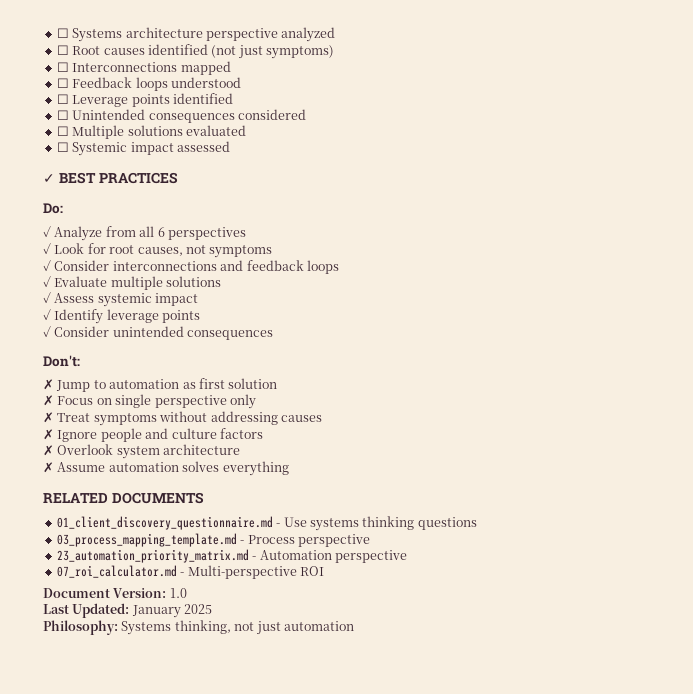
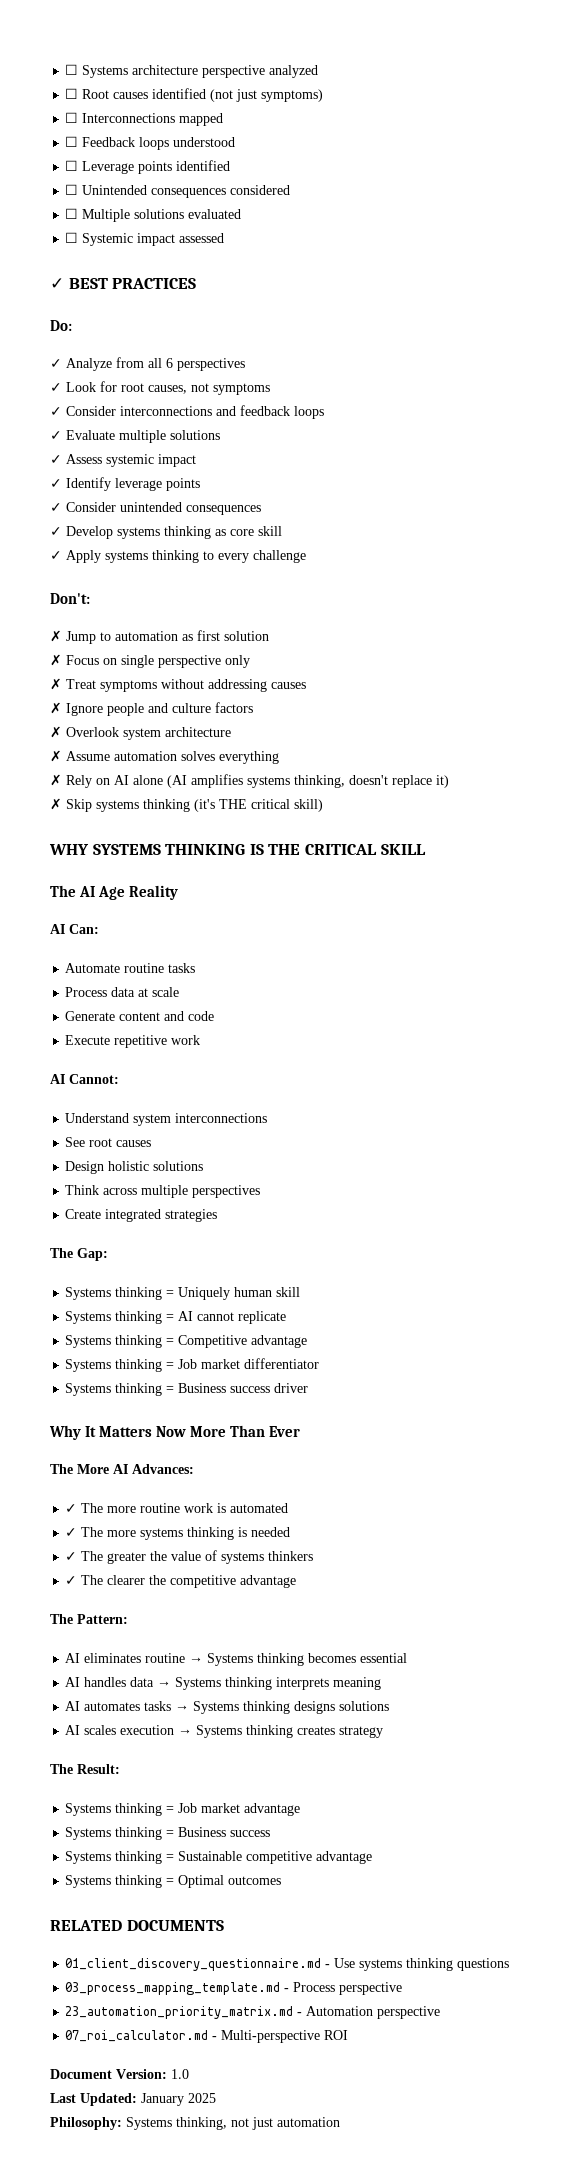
(274, 335) none -> [50,526,282,539] [50,550,306,563] // ✓ Develop systems thinking as core skill // ✓ Apply systems thinking to every challenge
(289, 468) none -> [50,774,449,788] [50,798,323,812] [49,844,426,855] [50,885,179,900] [50,924,99,934] [65,963,196,973] [65,987,180,997] [65,1011,215,1021] [65,1035,201,1048] [50,1074,119,1084] [65,1113,268,1126] [65,1137,152,1147] [65,1161,204,1174] [65,1185,261,1198] [65,1209,218,1222] [50,1248,108,1261] [65,1287,301,1300] [65,1311,287,1324] [65,1335,308,1348] [65,1358,320,1372] [65,1383,309,1396] [49,1425,301,1440] [50,1464,194,1474] [65,1503,289,1513] [65,1527,291,1540] [65,1550,314,1564] [65,1575,297,1588] [50,1614,128,1624] [65,1653,408,1666] [65,1677,382,1690] [65,1701,390,1714] [65,1725,384,1738] [50,1764,120,1774] [65,1803,301,1816] [65,1827,271,1840] [65,1851,373,1864] [65,1875,282,1888] // ✗ Rely on AI alone (AI amplifies systems thinking, doesn't replace it) // ✗ Skip systems thinking (it's THE critical skill) // WHY SYSTEMS THINKING IS THE CRITICAL SKILL // The AI Age Reality // AI Can: // Automate routine tasks // Process data at scale // Generate content and code // Execute repetitive work // AI Cannot: // Understand system interconnections // See root causes // Design holistic solutions // Think across multiple perspectives // Create integrated strategies // The Gap: // Systems thinking = Uniquely human skill // Systems thinking = AI cannot replicate // Systems thinking = Competitive advantage // Systems thinking = Job market differentiator // Systems thinking = Business success driver // Why It Matters Now More Than Ever // The More AI Advances: // ✓ The more routine work is automated // ✓ The more systems thinking is needed // ✓ The greater the value of systems thinkers // ✓ The clearer the competitive advantage // The Pattern: // AI eliminates routine → Systems thinking becomes essential // AI handles data → Systems thinking interprets meaning // AI automates tasks → Systems thinking designs solutions // AI scales execution → Systems thinking creates strategy // The Result: // Systems thinking = Job market advantage // Systems thinking = Business success // Systems thinking = Sustainable competitive advantage // Systems thinking = Optimal outcomes

